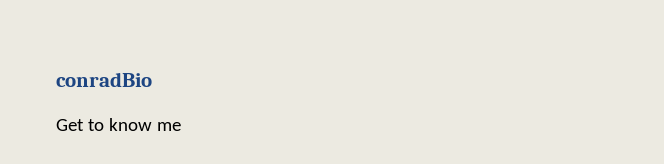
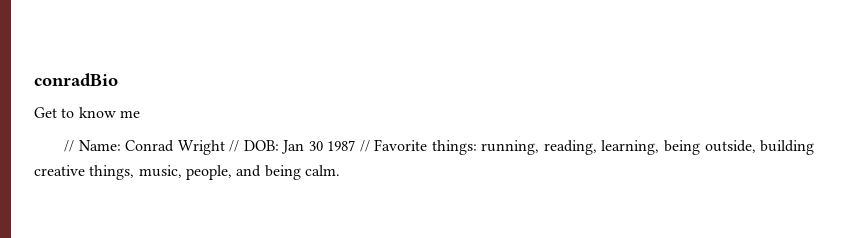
(181, 126) none -> [64,139,814,155] [34,165,340,180] // // Name: Conrad Wright // DOB: Jan 30 1987 // Favorite things: running, reading, learning, being outside, building creative things, music, people, and being calm.

